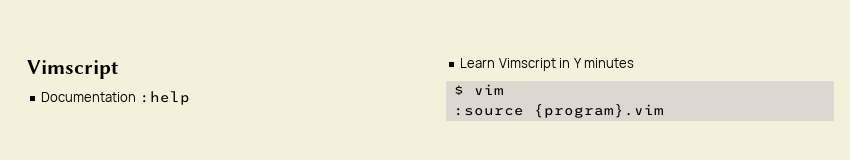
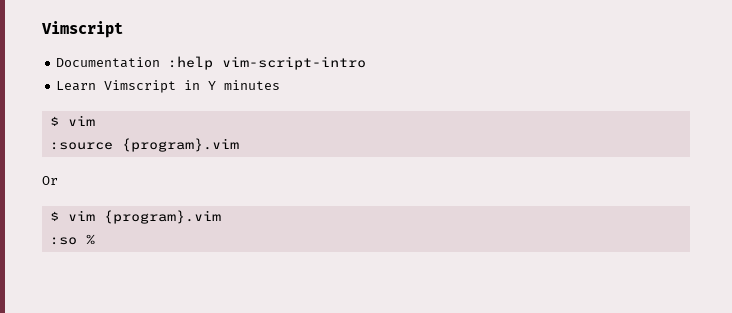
(190, 98) none -> [222,56,367,70] vim-script-intro
(664, 111) none -> [42,176,58,185] [49,210,221,224] [49,234,95,245] // Or // $ vim {program}.vim // :so %

